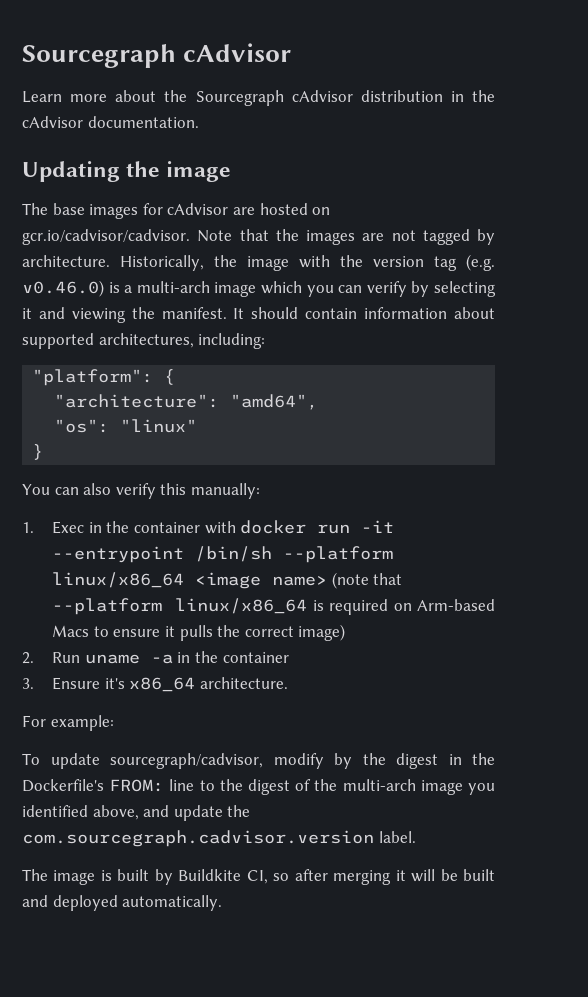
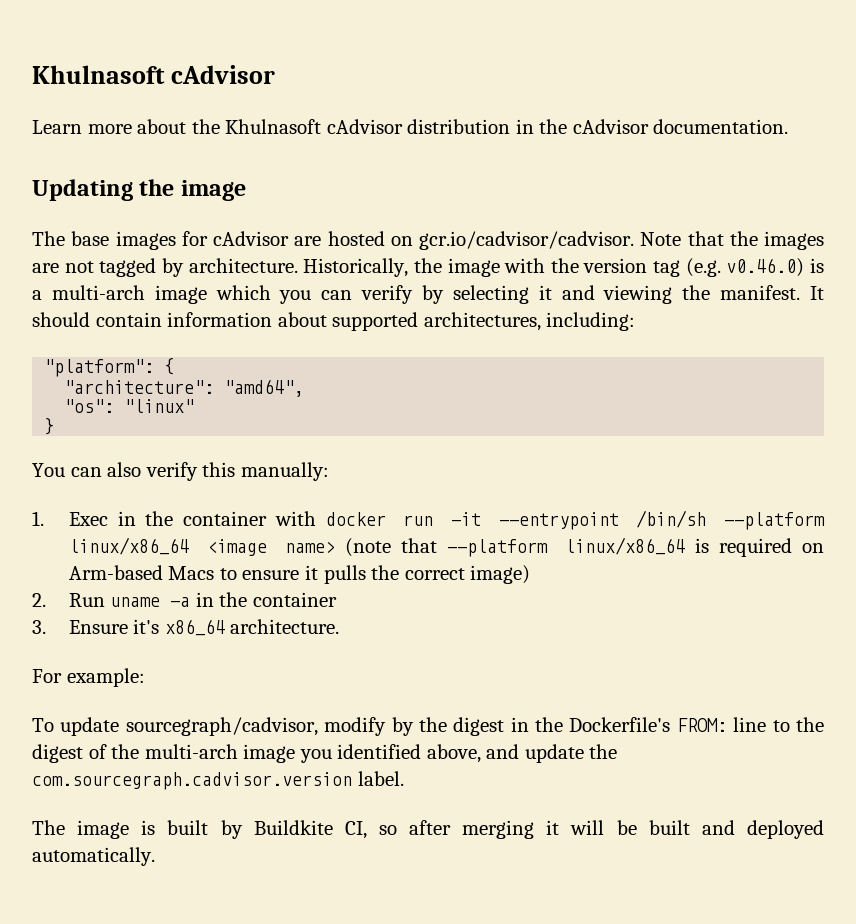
[22,44,176,68] Sourcegraph -> [32,65,165,84] Khulnasoft
[195,90,284,106] Sourcegraph -> [225,119,322,134] Khulnasoft

